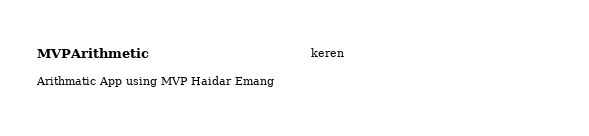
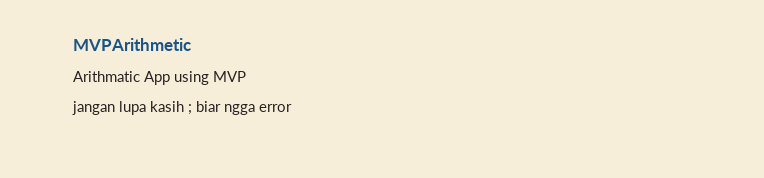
[191,76,274,87] [311,48,344,57] Haidar Emang keren -> [72,101,292,115] // jangan lupa kasih ; biar ngga error

